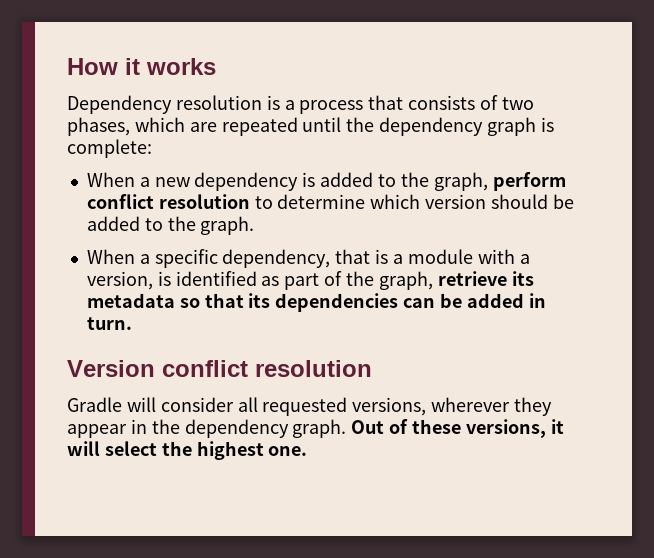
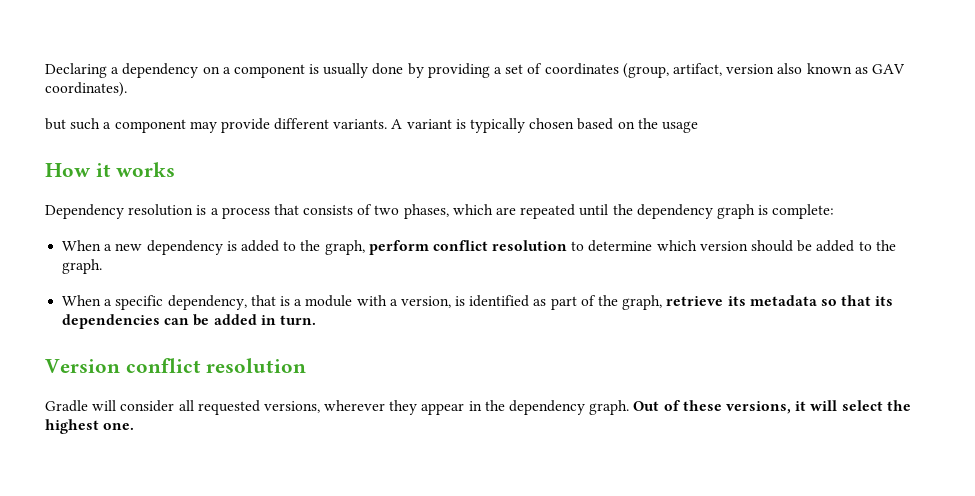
(67, 66) none -> [45,63,905,78] [45,82,127,97] [45,118,698,133] Declaring a dependency on a component is usually done by providing a set of coordinates (group, artifact, version also known as GAV coordinates). // but such a component may provide different variants. A variant is typically chosen based on the usage //

